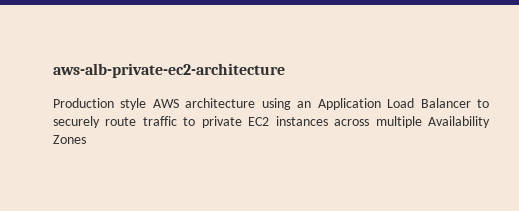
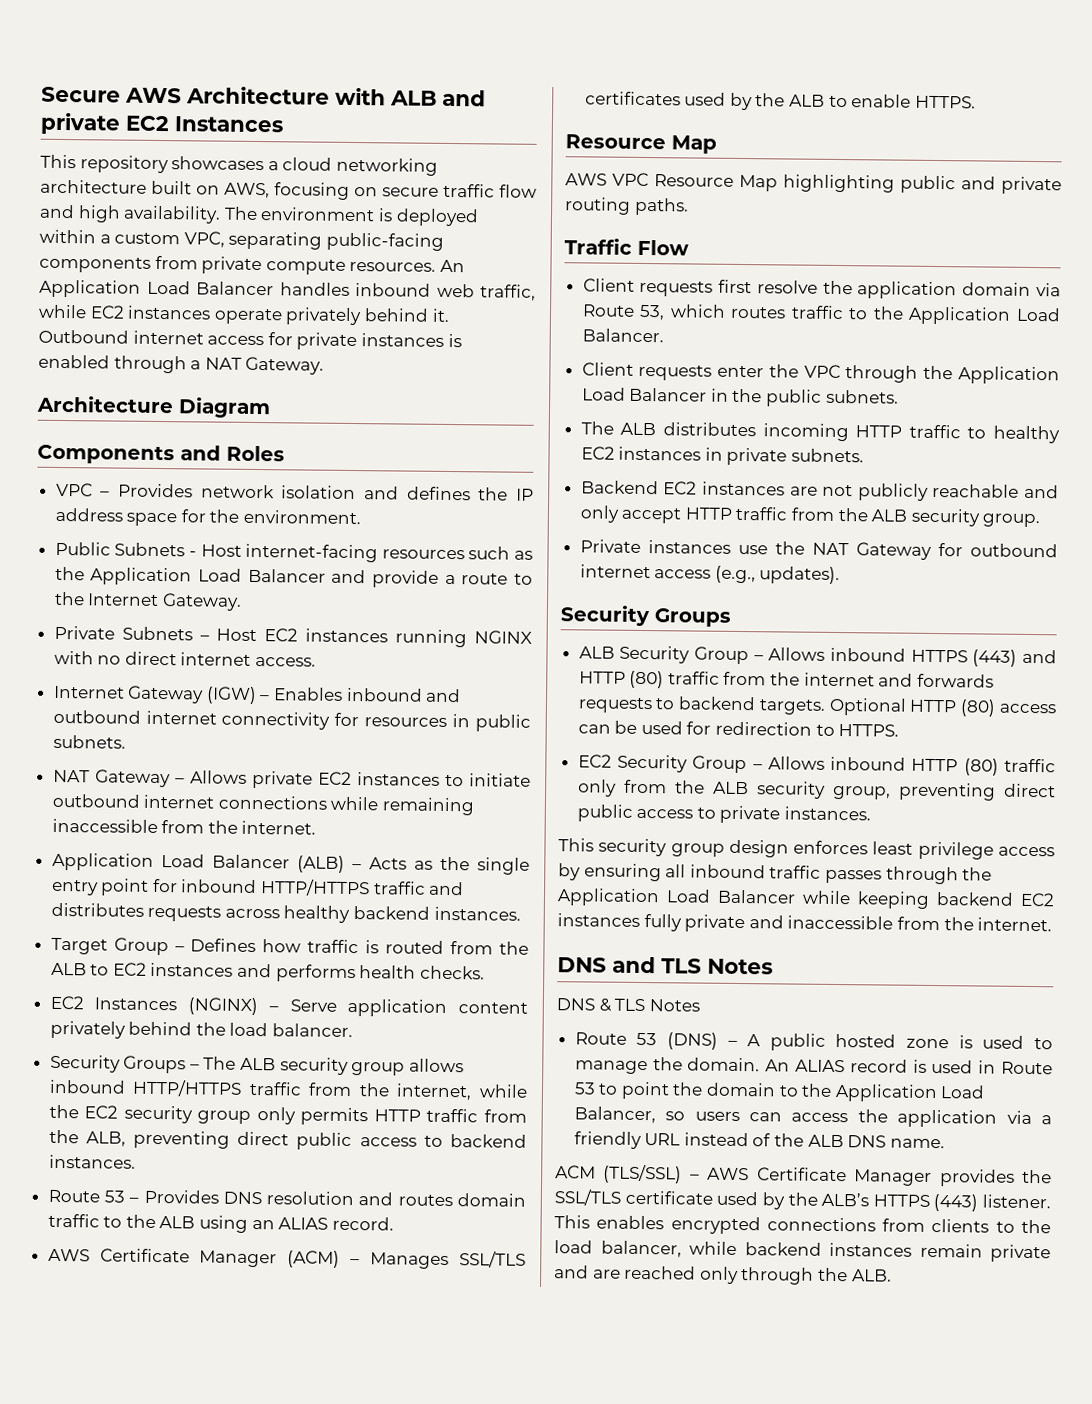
[53,63,285,78] [53,98,490,110] [53,116,491,128] [53,135,86,144] aws-alb-private-ec2-architecture // Production style AWS architecture using an Application Load Balancer to securely route traffic to private EC2 instances across multiple Availability Zones -> [41,86,486,107] [40,112,284,135] [40,154,438,176] [40,179,537,200] [39,204,479,227] [39,229,444,251] [39,255,465,275] [39,279,536,301] [38,304,450,326] [38,329,462,351] [38,354,325,375] [36,395,271,419] [37,444,285,465] [55,482,534,501] [54,507,362,527] [54,541,533,563] [54,566,534,588] [53,591,242,611] [53,625,532,648] [53,650,317,667] [53,685,462,705] [52,709,531,732] [52,734,126,749] [52,769,532,789] [51,793,476,816] [51,818,317,835] [51,852,531,875] [50,878,465,897] [50,902,521,924] [50,937,529,956] [50,962,485,983] [49,995,528,1018] [49,1020,354,1039] [49,1054,464,1076] [48,1079,528,1101] [48,1104,527,1126] [48,1129,528,1151] [48,1154,136,1169] [47,1189,526,1207] [47,1213,394,1233] [47,1248,526,1270] [584,91,976,111] [565,134,717,154] [565,172,1062,195] [565,197,689,216] [564,238,689,256] [582,278,1061,300] [581,304,1061,325] [581,328,664,343] [581,362,1060,385] [581,387,899,407] [580,421,1060,444] [580,446,865,466] [580,480,1059,501] [579,505,1041,528] [579,539,1058,560] [579,564,841,585] [560,605,731,627] [578,645,1057,667] [578,670,994,689] [577,696,1057,717] [577,720,900,737] [577,754,1056,776] [577,779,1056,801] [576,804,872,824] [558,838,1055,860] [558,863,993,885] [557,888,1055,909] [557,913,1053,933] [557,956,773,975] [556,998,700,1012] [574,1032,1053,1051] [574,1057,1053,1075] [573,1081,986,1103] [573,1106,1052,1128] [573,1131,945,1150] [555,1164,1052,1187] [554,1189,1051,1212] [554,1215,1051,1235] [554,1240,1051,1263] [554,1265,892,1285] Secure AWS Architecture with ALB and private EC2 Instances // This repository showcases a cloud networking architecture built on AWS, focusing on secure traffic flow and high availability. The environment is deployed within a custom VPC, separating public-facing components from private compute resources. An Application Load Balancer handles inbound web traffic, while EC2 instances operate privately behind it. Outbound internet access for private instances is enabled through a NAT Gateway. // Architecture Diagram // Components and Roles // VPC – Provides network isolation and defines the IP address space for the environment. // Public Subnets - Host internet-facing resources such as the Application Load Balancer and provide a route to the Internet Gateway. // Private Subnets – Host EC2 instances running NGINX with no direct internet access. // Internet Gateway (IGW) – Enables inbound and outbound internet connectivity for resources in public subnets. // NAT Gateway – Allows private EC2 instances to initiate outbound internet connections while remaining inaccessible from the internet. // Application Load Balancer (ALB) – Acts as the single entry point for inbound HTTP/HTTPS traffic and distributes requests across healthy backend instances. // Target Group – Defines how traffic is routed from the ALB to EC2 instances and performs health checks. // EC2 Instances (NGINX) – Serve application content privately behind the load balancer. // Security Groups – The ALB security group allows inbound HTTP/HTTPS traffic from the internet, while the EC2 security group only permits HTTP traffic from the ALB, preventing direct public access to backend instances. // Route 53 – Provides DNS resolution and routes domain traffic to the ALB using an ALIAS record. // AWS Certificate Manager (ACM) – Manages SSL/TLS certificates used by the ALB to enable HTTPS. // Resource Map // AWS VPC Resource Map highlighting public and private routing paths. // Traffic Flow // Client requests first resolve the application domain via Route 53, which routes traffic to the Application Load Balancer. // Client requests enter the VPC through the Application Load Balancer in the public subnets. // The ALB distributes incoming HTTP traffic to healthy EC2 instances in private subnets. // Backend EC2 instances are not publicly reachable and only accept HTTP traffic from the ALB security group. // Private instances use the NAT Gateway for outbound internet access (e.g., updates). // Security Groups // ALB Security Group – Allows inbound HTTPS (443) and HTTP (80) traffic from the internet and forwards requests to backend targets. Optional HTTP (80) access can be used for redirection to HTTPS. // EC2 Security Group – Allows inbound HTTP (80) traffic only from the ALB security group, preventing direct public access to private instances. // This security group design enforces least privilege access by ensuring all inbound traffic passes through the Application Load Balancer while keeping backend EC2 instances fully private and inaccessible from the internet. // DNS and TLS Notes // DNS & TLS Notes // Route 53 (DNS) – A public hosted zone is used to manage the domain. An ALIAS record is used in Route 53 to point the domain to the Application Load Balancer, so users can access the application via a friendly URL instead of the ALB DNS name. // ACM (TLS/SSL) – AWS Certificate Manager provides the SSL/TLS certificate used by the ALB’s HTTPS (443) listener. This enables encrypted connections from clients to the load balancer, while backend instances remain private and are reached only through the ALB.

